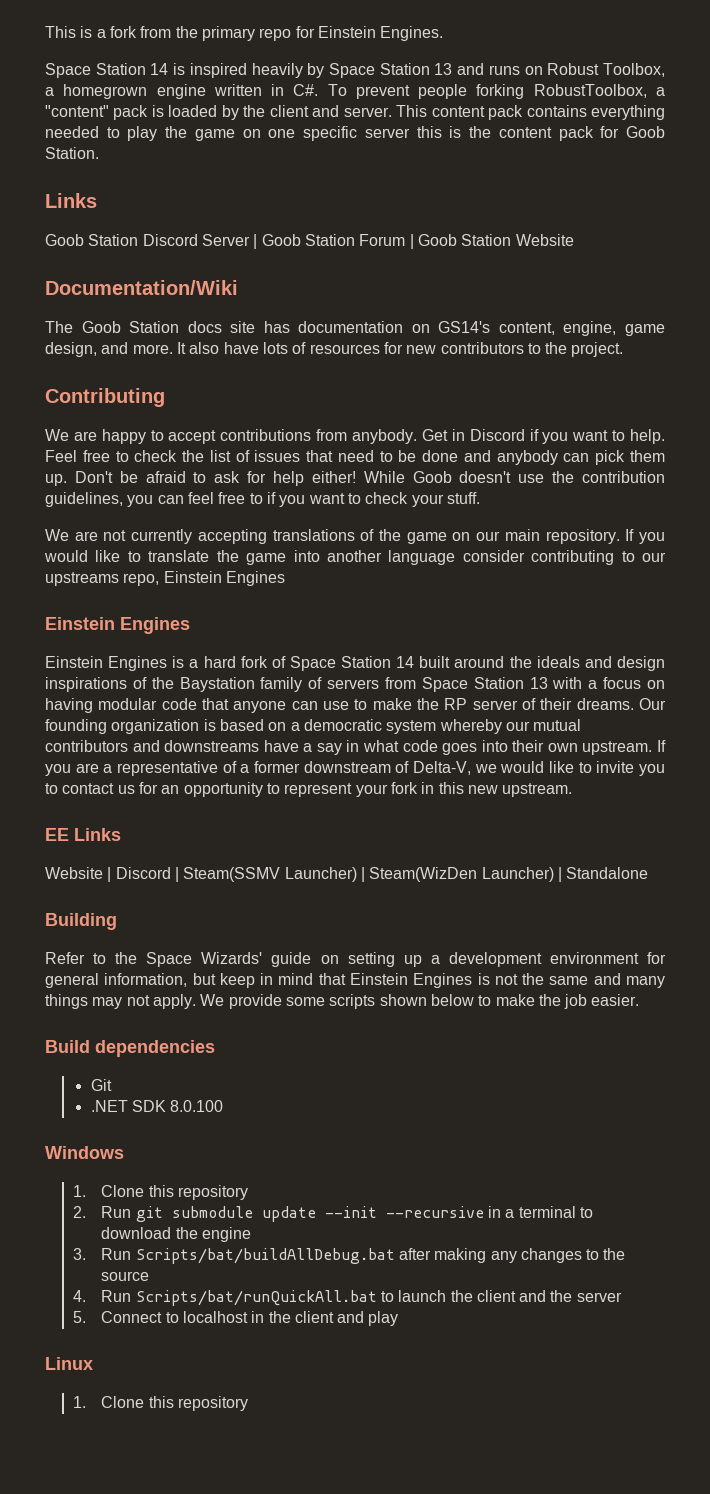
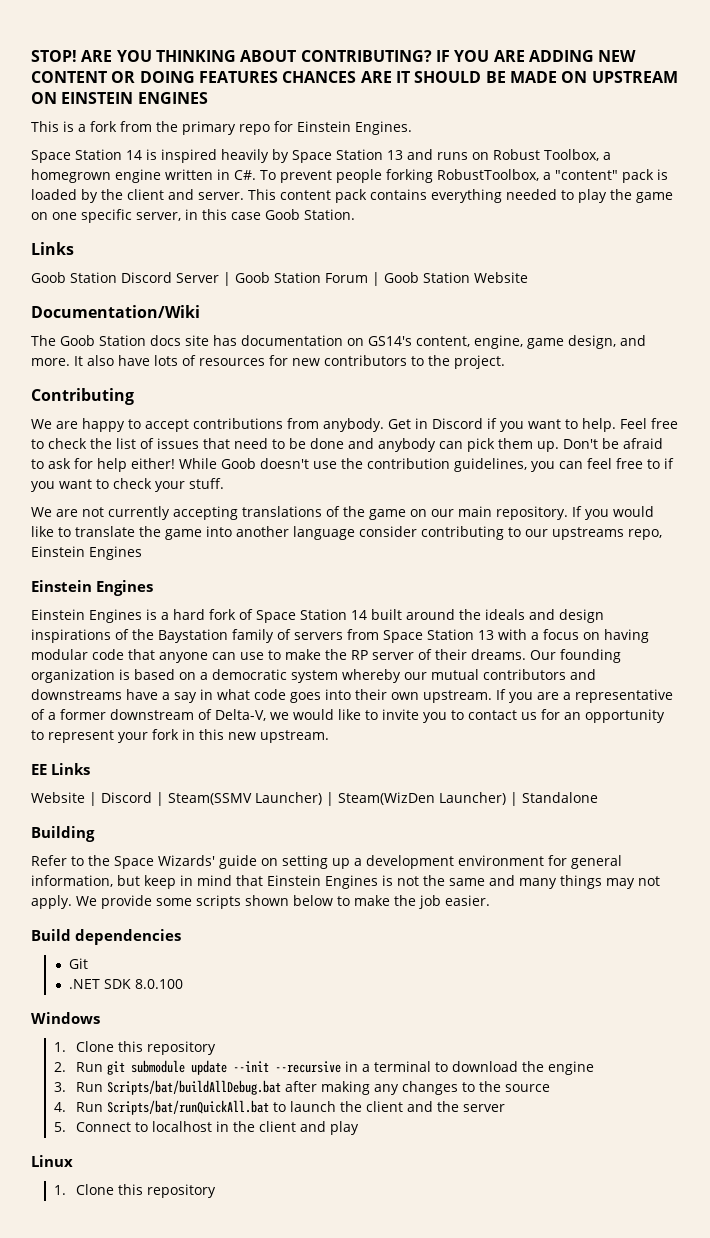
(45, 32) none -> [31,50,637,62] [31,71,678,83] [31,92,208,104] STOP! ARE YOU THINKING ABOUT CONTRIBUTING? IF YOU ARE ADDING NEW CONTENT OR DOING FEATURES CHANCES ARE IT SHOULD BE MADE ON UPSTREAM ON EINSTEIN ENGINES //
[364,126,620,141] server this is the content pack for -> [136,209,261,221] server, in this case

